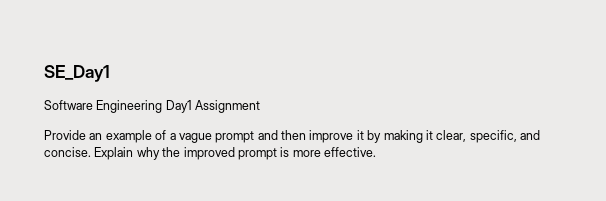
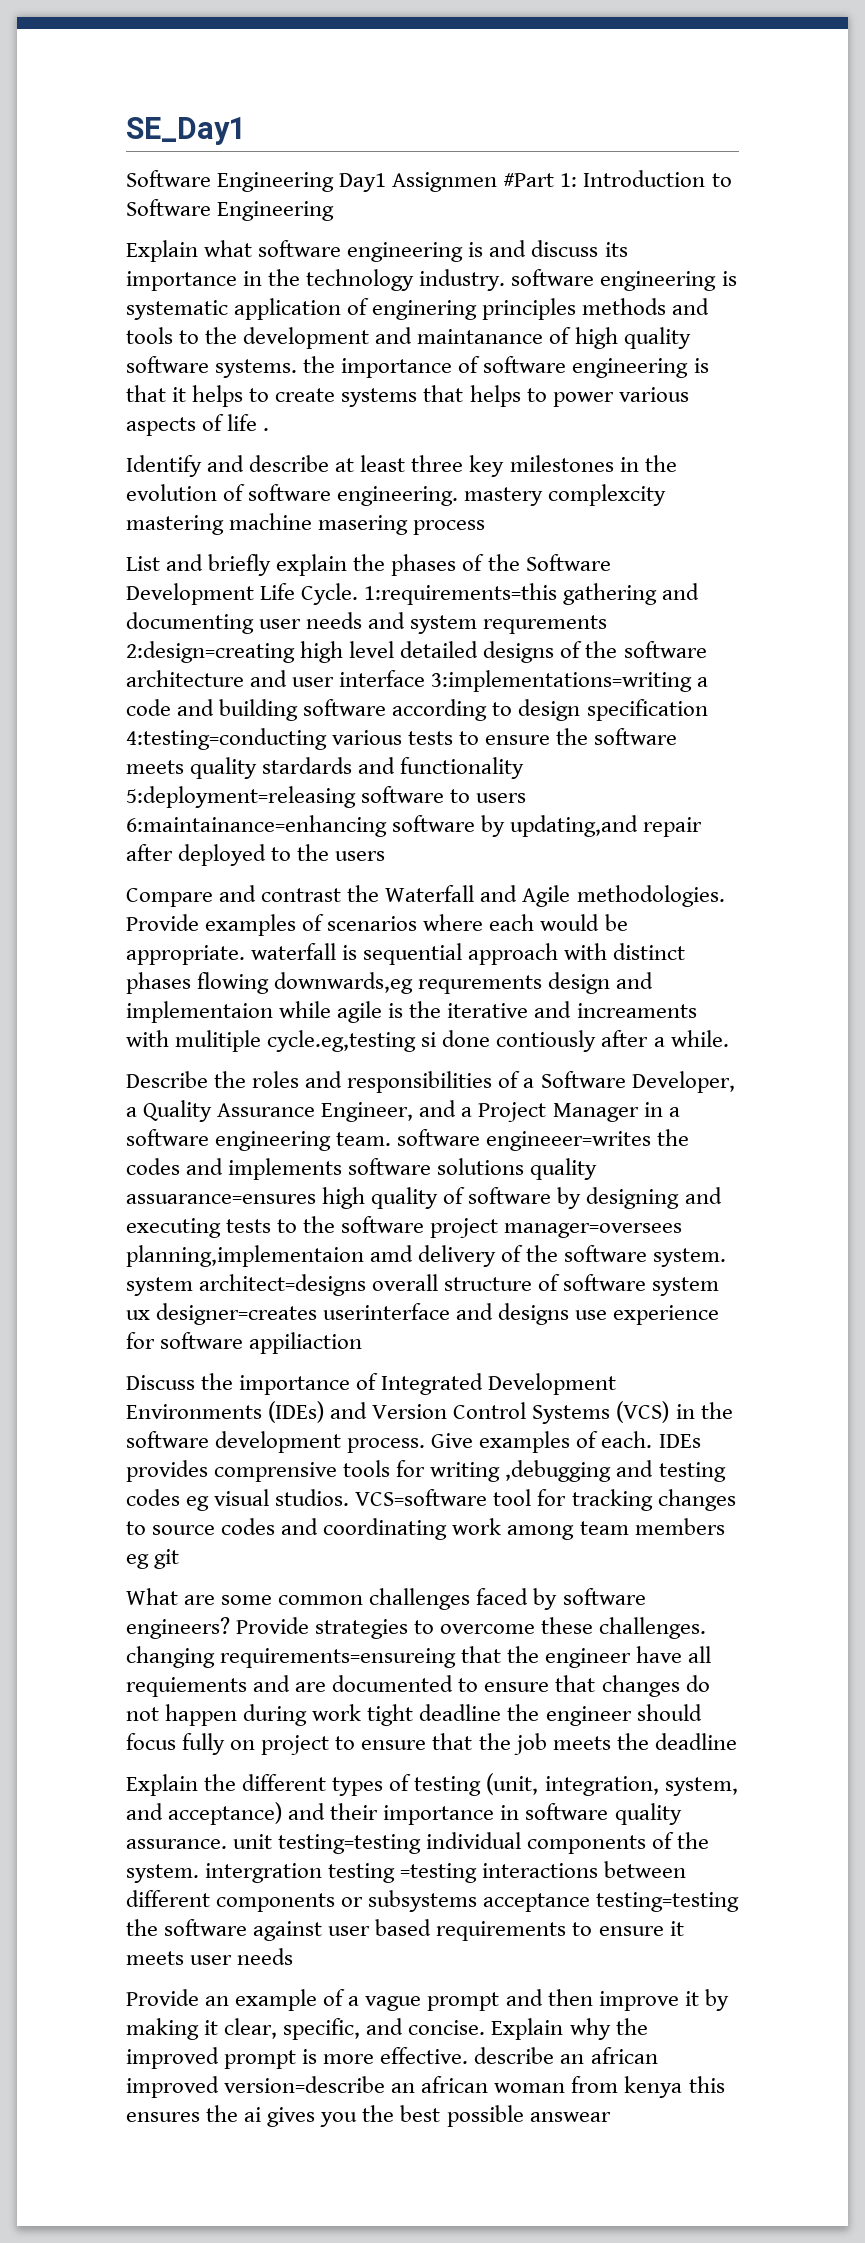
[195,100,261,113] Assignment -> [392,170,732,192] [126,199,335,221] [126,240,628,262] [126,269,737,291] [126,298,710,320] [126,327,691,349] [126,356,709,378] [126,385,689,407] [126,414,270,436] [126,455,677,477] [126,484,667,506] [126,513,486,535] [126,554,611,576] [126,583,700,605] [126,612,608,634] [126,641,707,663] [126,670,709,692] [126,699,708,721] [126,728,678,750] [126,757,525,779] [126,786,527,808] [126,815,703,837] [126,844,386,866] [126,885,725,907] [126,914,628,936] [126,943,686,965] [126,972,654,994] [126,1001,697,1023] [126,1030,729,1052] [126,1071,735,1093] [126,1100,680,1122] [126,1129,690,1151] [126,1158,598,1180] [126,1187,722,1209] [126,1216,683,1238] [126,1245,727,1267] [126,1274,720,1296] [126,1303,720,1325] [126,1332,363,1354] [126,1373,617,1395] [126,1401,733,1424] [126,1431,701,1453] [126,1460,726,1482] [126,1489,736,1511] [126,1518,725,1540] [126,1549,180,1569] [126,1588,646,1610] [126,1617,707,1639] [126,1646,712,1668] [126,1675,710,1697] [126,1704,702,1726] [126,1733,737,1755] [126,1773,738,1796] [126,1802,682,1825] [126,1832,710,1854] [126,1861,687,1883] [126,1890,740,1912] [126,1919,684,1941] [126,1948,294,1965] Assignmen #Part 1: Introduction to Software Engineering // Explain what software engineering is and discuss its importance in the technology industry. software engineering is systematic application of enginering principles methods and tools to the development and maintanance of high quality software systems. the importance of software engineering is that it helps to create systems that helps to power various aspects of life . // Identify and describe at least three key milestones in the evolution of software engineering. mastery complexcity mastering machine masering process // List and briefly explain the phases of the Software Development Life Cycle. 1:requirements=this gathering and documenting user needs and system requrements 2:design=creating high level detailed designs of the software architecture and user interface 3:implementations=writing a code and building software according to design specification 4:testing=conducting various tests to ensure the software meets quality stardards and functionality 5:deployment=releasing software to users 6:maintainance=enhancing software by updating,and repair after deployed to the users // Compare and contrast the Waterfall and Agile methodologies. Provide examples of scenarios where each would be appropriate. waterfall is sequential approach with distinct phases flowing downwards,eg requrements design and implementaion while agile is the iterative and increaments with mulitiple cycle.eg,testing si done contiously after a while. // Describe the roles and responsibilities of a Software Developer, a Quality Assurance Engineer, and a Project Manager in a software engineering team. software engineeer=writes the codes and implements software solutions quality assuarance=ensures high quality of software by designing and executing tests to the software project manager=oversees planning,implementaion amd delivery of the software system. system architect=designs overall structure of software system ux designer=creates userinterface and designs use experience for software appiliaction // Discuss the importance of Integrated Development Environments (IDEs) and Version Control Systems (VCS) in the software development process. Give examples of each. IDEs provides comprensive tools for writing ,debugging and testing codes eg visual studios. VCS=software tool for tracking changes to source codes and coordinating work among team members eg git // What are some common challenges faced by software engineers? Provide strategies to overcome these challenges. changing requirements=ensureing that the engineer have all requiements and are documented to ensure that changes do not happen during work tight deadline the engineer should focus fully on project to ensure that the job meets the deadline // Explain the different types of testing (unit, integration, system, and acceptance) and their importance in software quality assurance. unit testing=testing individual components of the system. intergration testing =testing interactions between different components or subsystems acceptance testing=testing the software against user based requirements to ensure it meets user needs
(376, 152) none -> [474,2047,658,2064] [126,2076,725,2098] [126,2105,611,2127] describe an african improved version=describe an african woman from kenya this ensures the ai gives you the best possible answear

